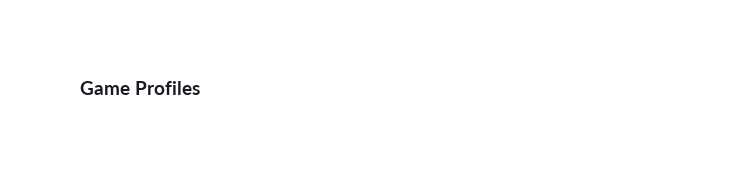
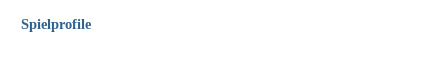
[80,81,200,95] Game Profiles -> [21,19,92,32] Spielprofile

